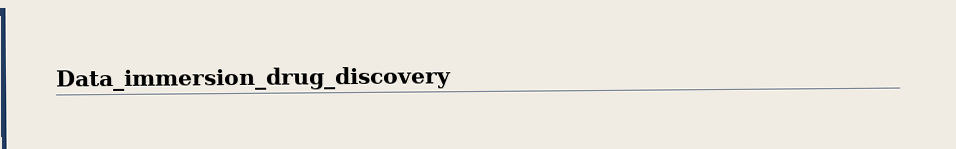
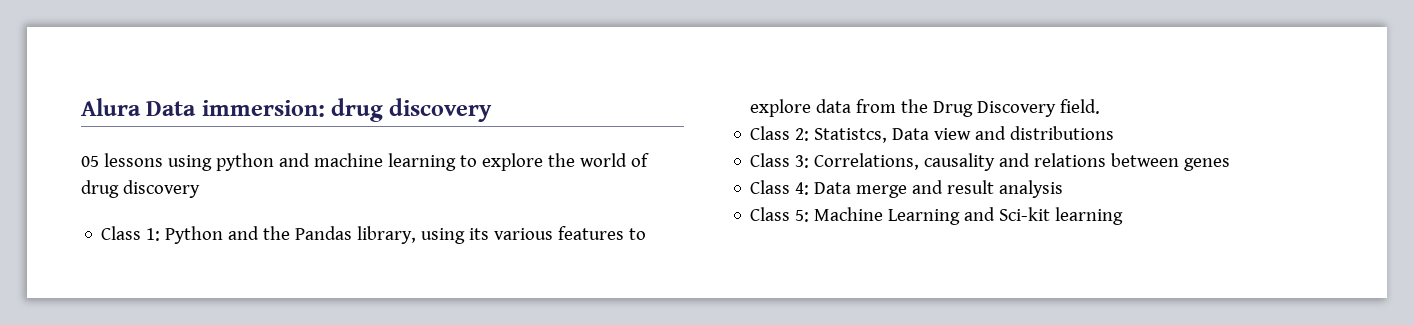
[55,66,452,92] Data_immersion_drug_discovery -> [81,98,493,122] [81,153,649,171] [81,180,200,198] [101,226,647,244] [750,99,1101,117] [750,126,1115,143] [750,153,1231,171] [750,180,1064,198] [750,207,1124,225] Alura Data immersion: drug discovery // 05 lessons using python and machine learning to explore the world of drug discovery // Class 1: Python and the Pandas library, using its various features to explore data from the Drug Discovery field. // Class 2: Statistcs, Data view and distributions // Class 3: Correlations, causality and relations between genes // Class 4: Data merge and result analysis // Class 5: Machine Learning and Sci-kit learning

